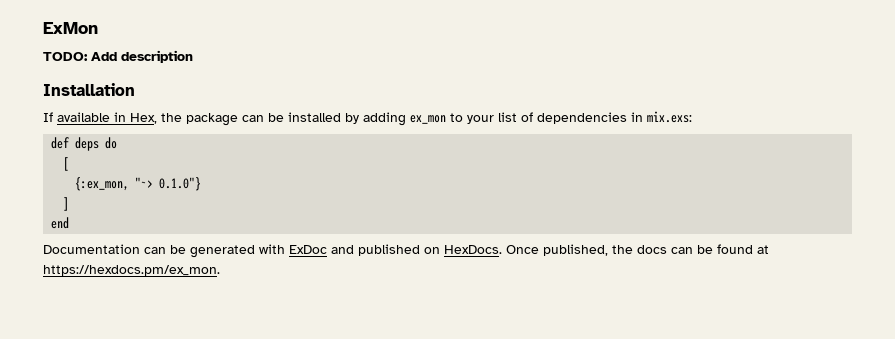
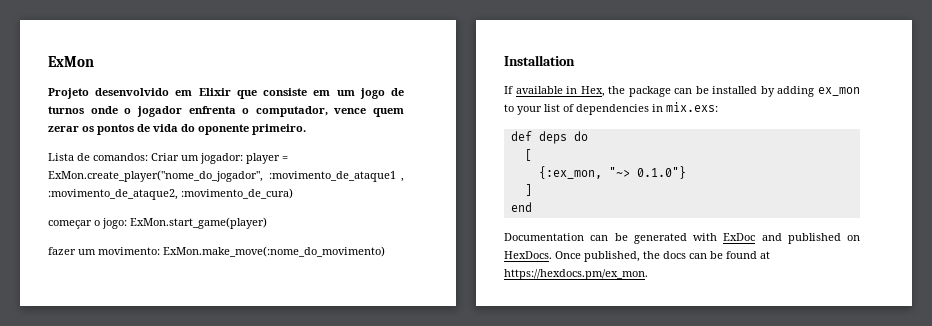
[43,50,193,63] TODO: Add description -> [48,88,405,99] [48,106,404,117] [48,124,306,135] [48,153,288,164] [48,170,404,182] [48,188,293,200] [48,217,267,229] [48,246,385,257] Projeto desenvolvido em Elixir que consiste em um jogo de turnos onde o jogador enfrenta o computador, vence quem zerar os pontos de vida do oponente primeiro. // Lista de comandos: Criar um jogador: player = ExMon.create_player("nome_do_jogador", :movimento_de_ataque1 , :movimento_de_ataque2, :movimento_de_cura) // começar o jogo: ExMon.start_game(player) // fazer um movimento: ExMon.make_move(:nome_do_movimento)

